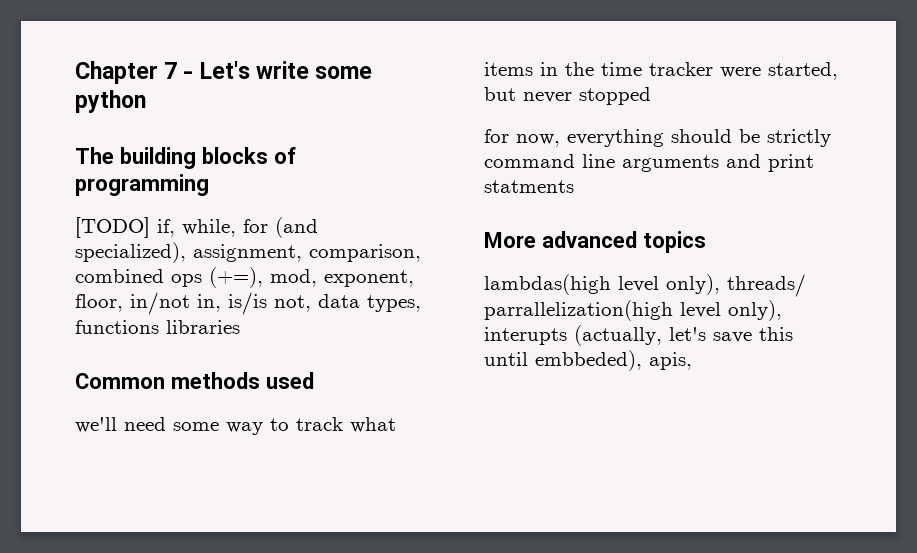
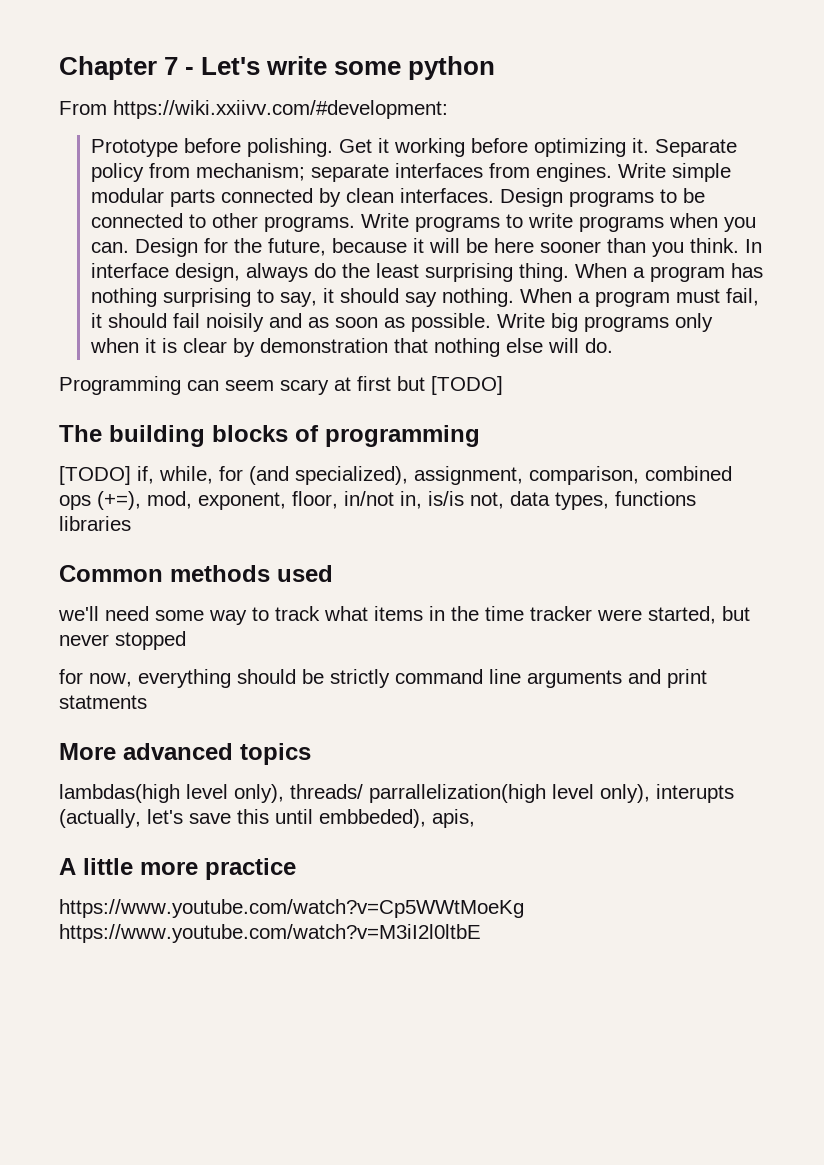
(146, 101) none -> [59,100,448,119] [91,138,738,157] [91,163,732,182] [91,188,706,207] [91,213,757,232] [91,238,763,257] [91,263,764,282] [91,288,760,307] [91,313,714,332] [90,338,614,357] [59,376,503,395] // From https://wiki.xxiivv.com/#development: // Prototype before polishing. Get it working before optimizing it. Separate policy from mechanism; separate interfaces from engines. Write simple modular parts connected by clean interfaces. Design programs to be connected to other programs. Write programs to write programs when you can. Design for the future, because it will be here sooner than you think. In interface design, always do the least surprising thing. When a program has nothing surprising to say, it should say nothing. When a program must fail, it should fail noisily and as soon as possible. Write big programs only when it is clear by demonstration that nothing else will do. // Programming can seem scary at first but [TODO]
(692, 361) none -> [59,858,296,880] [59,899,524,918] [59,924,481,943] // A little more practice // https://www.youtube.com/watch?v=Cp5WWtMoeKg https://www.youtube.com/watch?v=M3iI2l0ltbE

